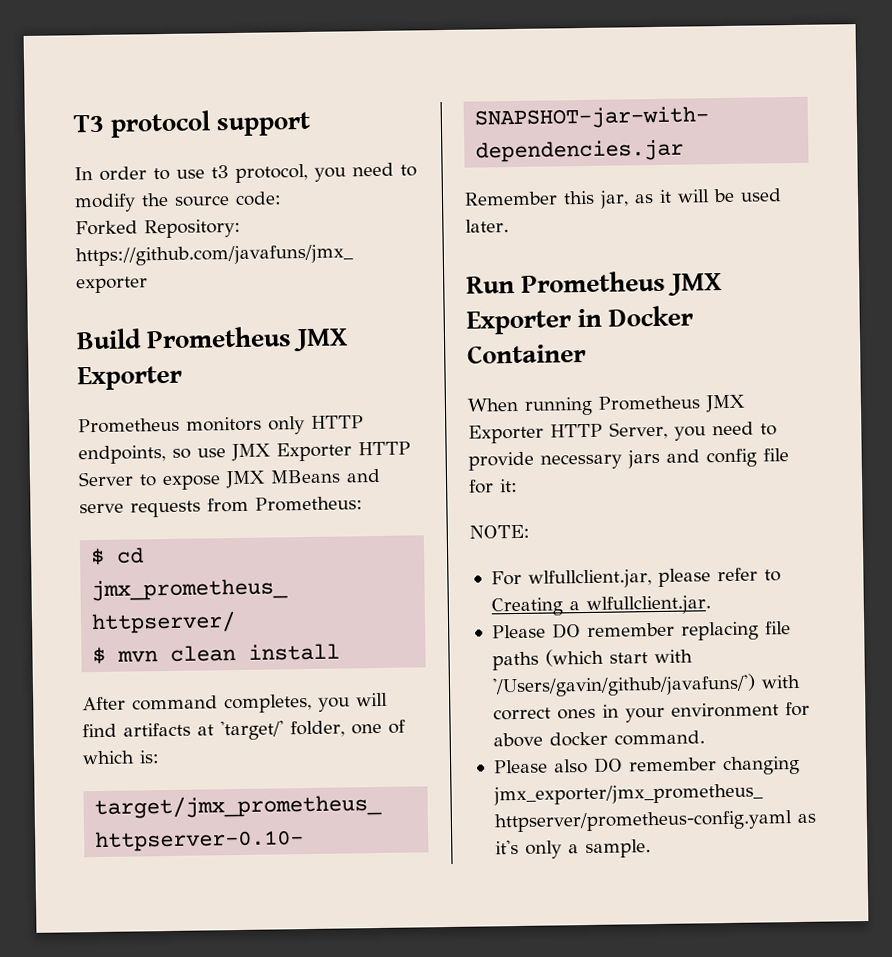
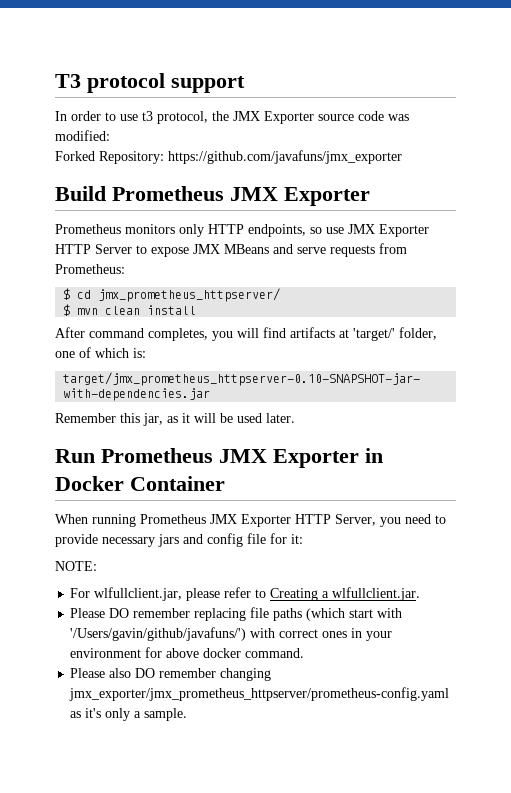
[314,162,417,182] [74,191,282,213] you need to modify the source code: -> [212,111,409,124] [55,130,110,141] the JMX Exporter source code was modified:

